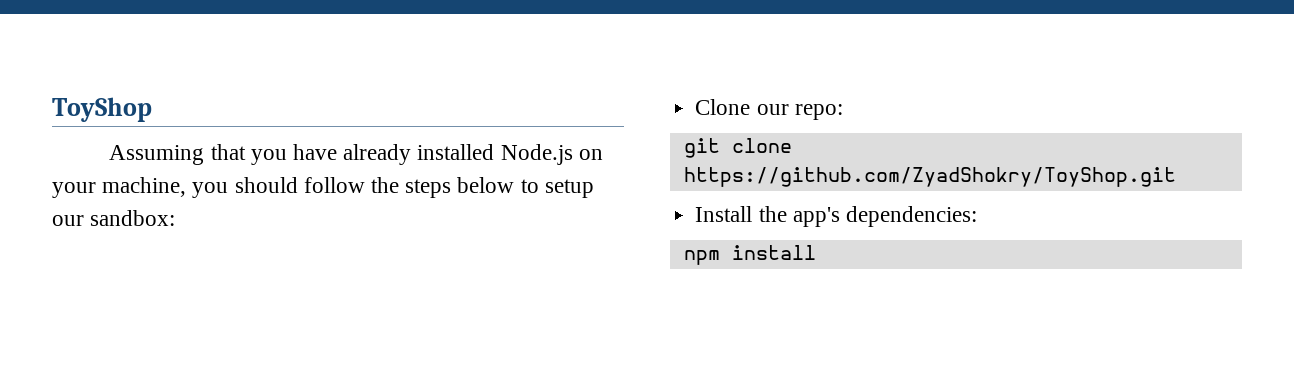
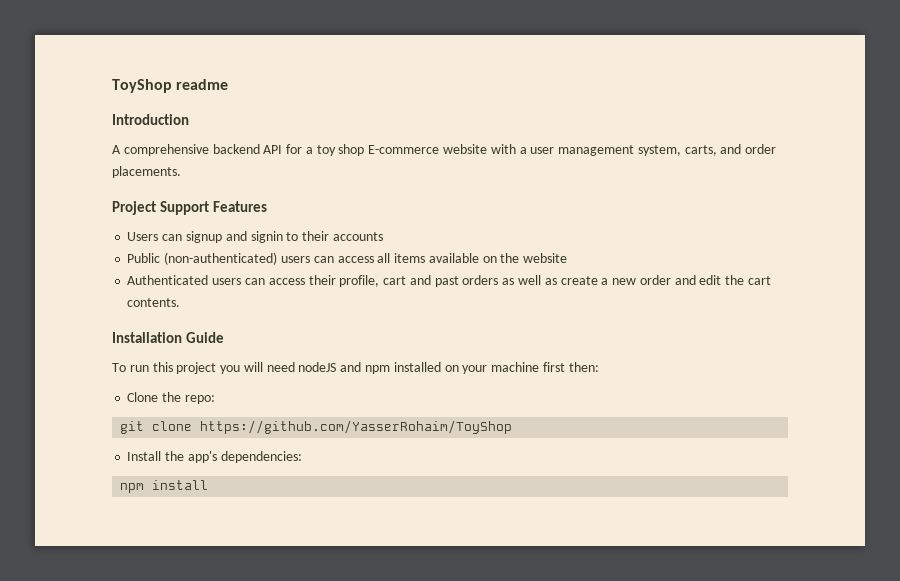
[109,144,603,165] [52,177,594,198] [52,210,176,226] // Assuming that you have already installed Node.js on your machine, you should follow the steps below to setup our sandbox: -> [176,79,229,90] [112,114,189,125] [112,144,777,156] [112,166,181,178] [112,201,267,215] [127,231,383,243] [127,252,568,265] [127,275,771,287] [127,298,181,307] [112,332,224,343] [112,362,599,374] readme // Introduction // A comprehensive backend API for a toy shop E-commerce website with a user management system, carts, and order placements. // Project Support Features // Users can signup and signin to their accounts // Public (non-authenticated) users can access all items available on the website // Authenticated users can access their profile, cart and past orders as well as create a new order and edit the cart contents. // Installation Guide // To run this project you will need nodeJS and npm installed on your machine first then:
[756,104,789,115] our -> [162,392,182,402] the
[683,167,1176,187] https://github.com/ZyadShokry/ToyShop.git -> [200,420,513,434] https://github.com/YasserRohaim/ToyShop

